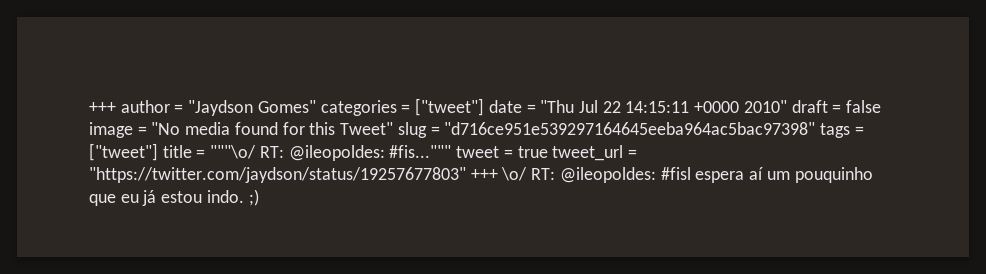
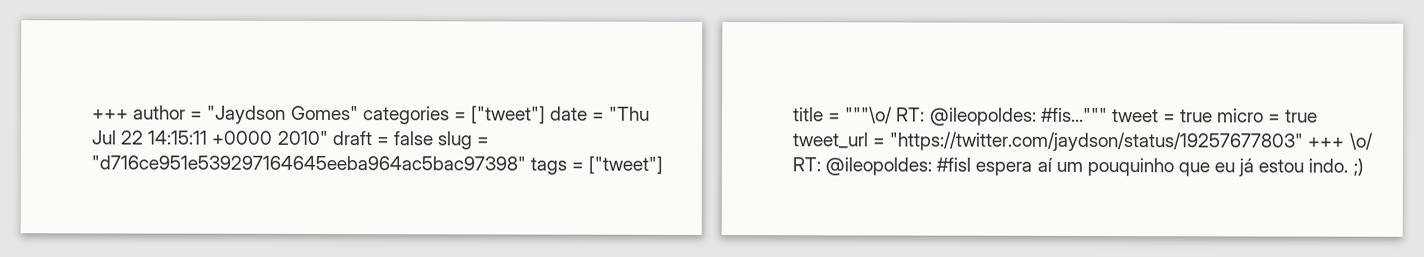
[89,122,394,138] image = "No media found for this Tweet" -> (433, 138) none
(548, 152) none -> [1217,108,1319,123] micro = true

